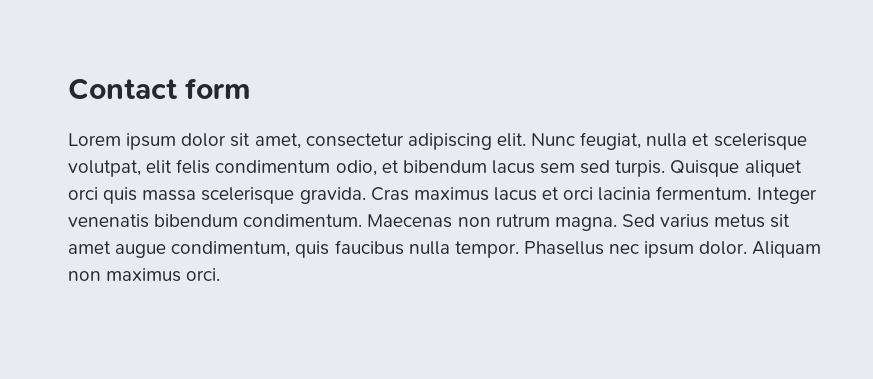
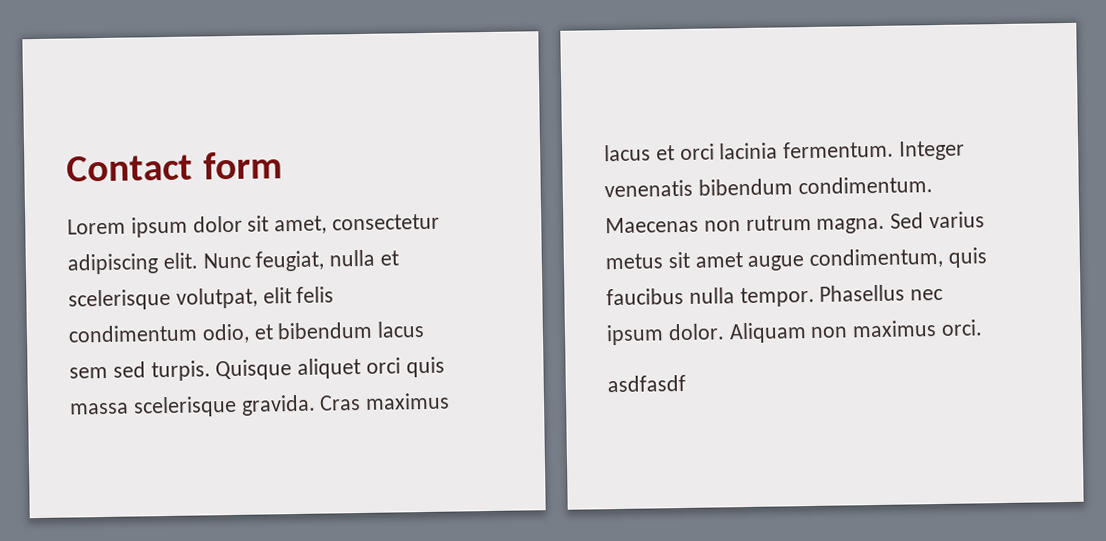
(221, 274) none -> [607,374,686,393] // asdfasdf

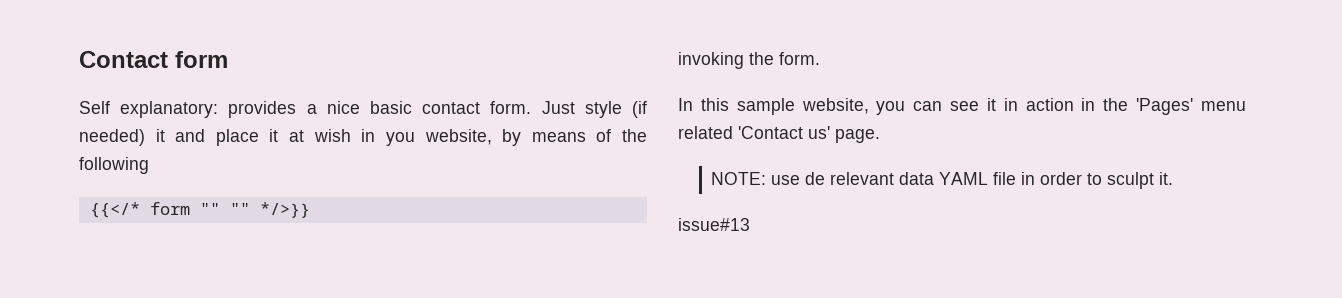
[67,213,441,238] [67,249,400,275] [68,286,335,311] [68,320,426,344] [69,356,445,382] [70,392,451,418] [604,140,966,162] [604,176,933,198] [605,211,986,234] [605,247,989,271] [606,284,944,308] [606,319,984,346] [607,374,686,393] Lorem ipsum dolor sit amet, consectetur adipiscing elit. Nunc feugiat, nulla et scelerisque volutpat, elit felis condimentum odio, et bibendum lacus sem sed turpis. Quisque aliquet orci quis massa scelerisque gravida. Cras maximus lacus et orci lacinia fermentum. Integer venenatis bibendum condimentum. Maecenas non rutrum magna. Sed varius metus sit amet augue condimentum, quis faucibus nulla tempor. Phasellus nec ipsum dolor. Aliquam non maximus orci. // asdfasdf -> [79,101,647,118] [79,129,648,146] [79,157,149,174] [89,202,310,218] [678,52,820,69] [678,98,1246,115] [678,126,880,143] [711,172,1174,189] [678,218,750,231] Self explanatory: provides a nice basic contact form. Just style (if needed) it and place it at wish in you website, by means of the following // {{</* form "" "" */>}} // invoking the form. // In this sample website, you can see it in action in the 'Pages' menu related 'Contact us' page. // NOTE: use de relevant data YAML file in order to sculpt it. // issue#13

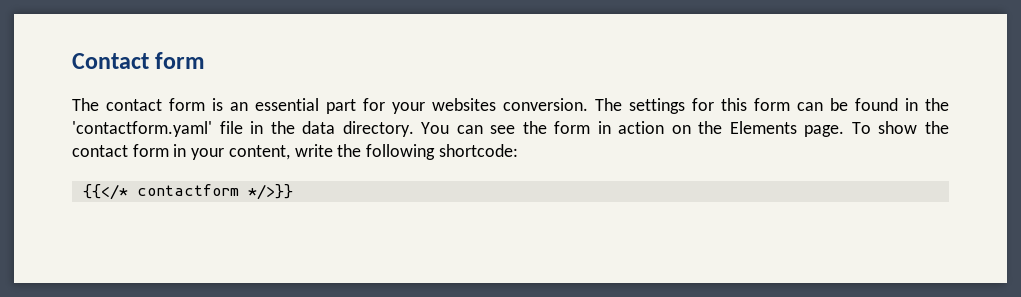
[79,101,647,118] [79,129,612,146] Self explanatory: provides a nice basic contact form. Just style (if needed) it and place it at wish in you website, by means of -> [72,98,949,114] [72,121,949,137] [72,144,333,160] The contact form is an essential part for your websites conversion. The settings for this form can be found in the 'contactform.yaml' file in the data directory. You can see the form in action on the Elements page. To show the contact form in your content, write
(149, 165) none -> [438,144,518,157] shortcode:
[149,202,310,218] [678,52,820,69] [678,98,1246,115] [678,126,880,143] [711,172,1174,189] [678,218,750,231] form "" "" */>}} // invoking the form. // In this sample website, you can see it in action in the 'Pages' menu related 'Contact us' page. // NOTE: use de relevant data YAML file in order to sculpt it. // issue#13 -> [136,184,293,200] contactform */>}}

